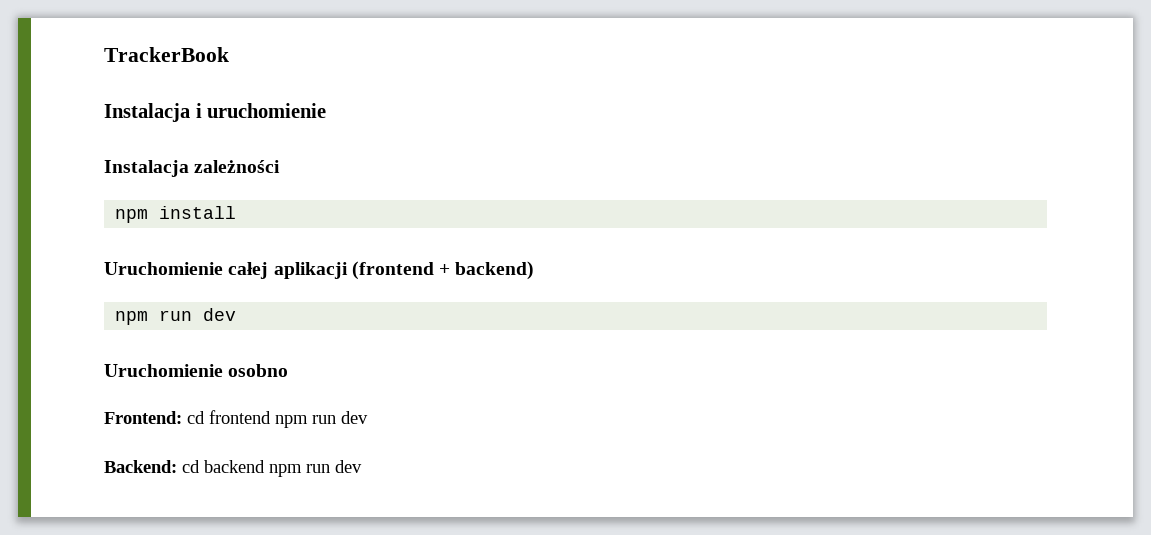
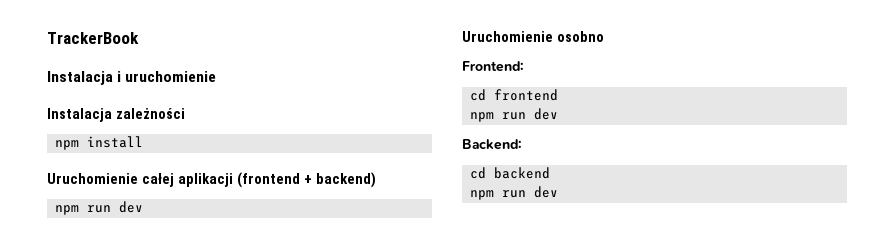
(182, 417) none -> (524, 66) //
(271, 417) none -> (559, 95) //
(177, 466) none -> (522, 144) //
(265, 466) none -> (551, 173) //

